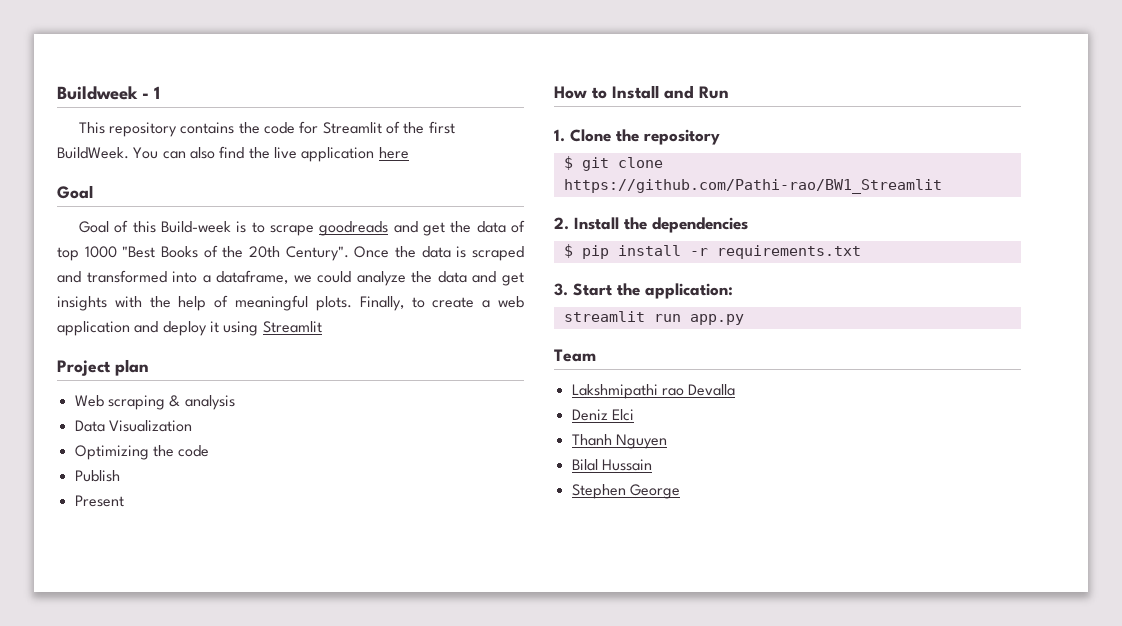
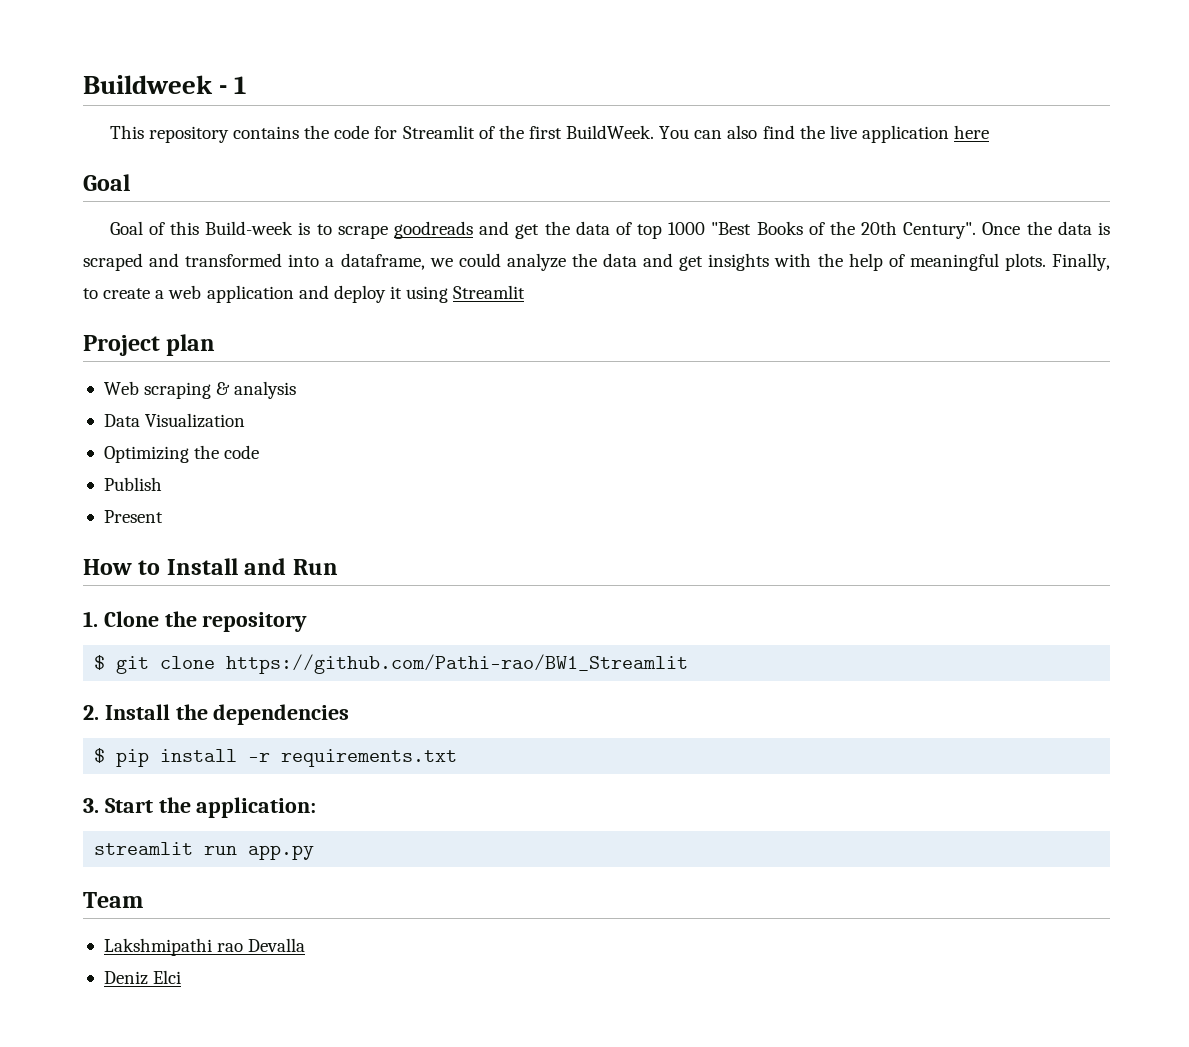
[571,434,667,449] [571,459,652,471] [571,484,680,499] // Thanh Nguyen // Bilal Hussain // Stephen George -> (182, 977) none

